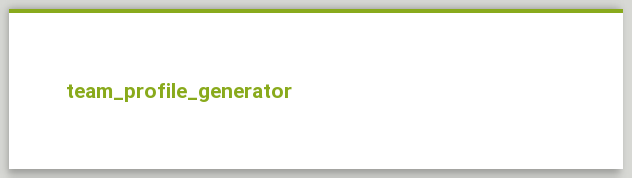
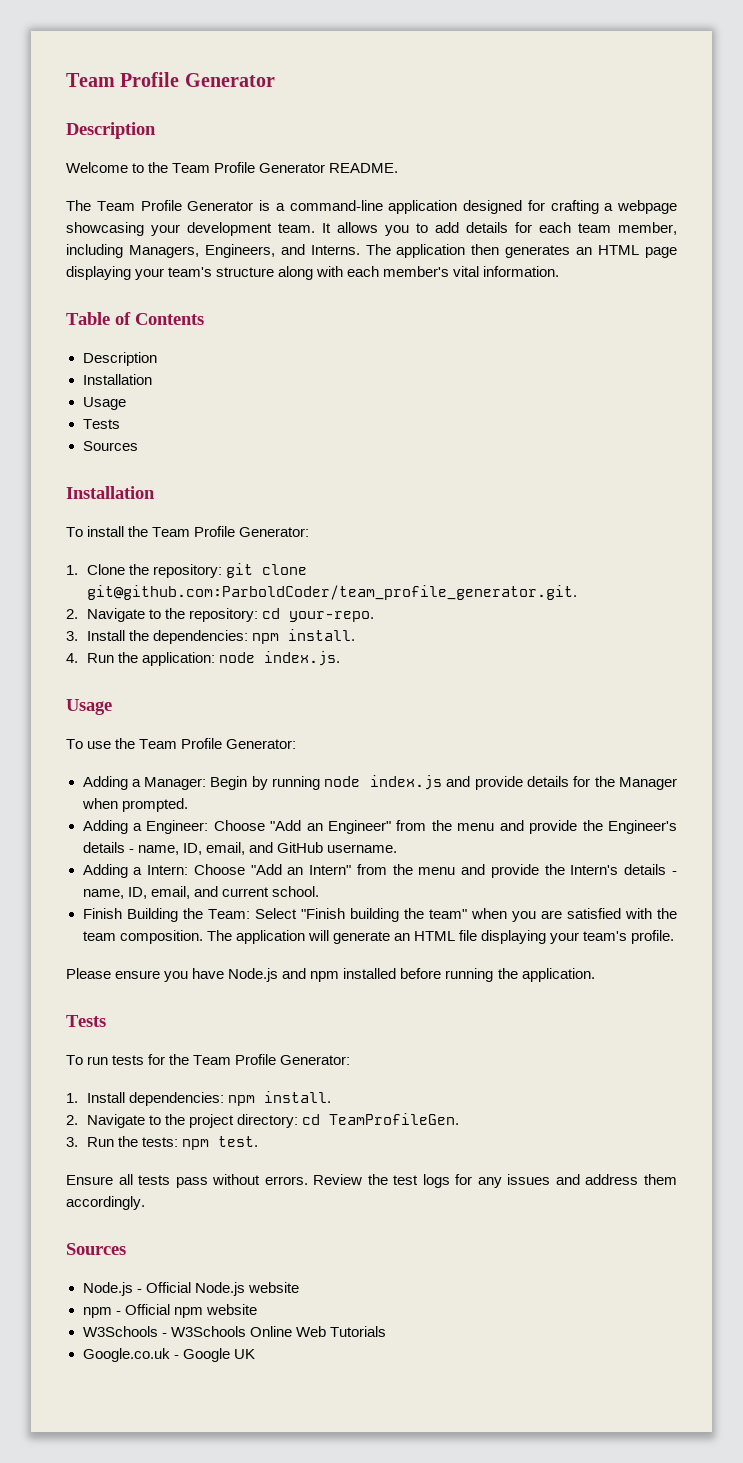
[66,83,292,102] team_profile_generator -> [66,72,275,87] [66,122,156,139] [66,162,399,173] [66,200,677,214] [66,222,677,236] [66,244,677,258] [66,266,560,280] [66,312,204,325] [82,352,157,366] [82,374,152,385] [82,397,126,410] [82,419,120,429] [82,441,138,451] [66,486,155,499] [66,526,310,537] [66,563,308,578] [87,585,578,600] [66,608,375,622] [66,629,356,644] [66,651,341,666] [66,699,112,715] [66,738,297,749] [82,775,677,790] [81,798,188,812] [82,820,677,834] [82,842,397,855] [82,864,677,878] [82,886,319,899] [82,908,677,922] [82,930,675,944] [66,968,595,982] [66,1015,106,1027] [66,1054,351,1065] [66,1091,332,1106] [66,1113,460,1128] [66,1136,259,1150] [66,1174,678,1188] [66,1196,145,1210] [66,1243,126,1255] [82,1282,299,1296] [82,1304,257,1318] [82,1326,386,1337] [82,1348,255,1362] Team Profile Generator // Description // Welcome to the Team Profile Generator README. // The Team Profile Generator is a command-line application designed for crafting a webpage showcasing your development team. It allows you to add details for each team member, including Managers, Engineers, and Interns. The application then generates an HTML page displaying your team's structure along with each member's vital information. // Table of Contents // Description // Installation // Usage // Tests // Sources // Installation // To install the Team Profile Generator: // 1. Clone the repository: git clone git@github.com:ParboldCoder/team_profile_generator.git. // 2. Navigate to the repository: cd your-repo. // 3. Install the dependencies: npm install. // 4. Run the application: node index.js. // Usage // To use the Team Profile Generator: // Adding a Manager: Begin by running node index.js and provide details for the Manager when prompted. // Adding a Engineer: Choose "Add an Engineer" from the menu and provide the Engineer's details - name, ID, email, and GitHub username. // Adding a Intern: Choose "Add an Intern" from the menu and provide the Intern's details - name, ID, email, and current school. // Finish Building the Team: Select "Finish building the team" when you are satisfied with the team composition. The application will generate an HTML file displaying your team's profile. // Please ensure you have Node.js and npm installed before running the application. // Tests // To run tests for the Team Profile Generator: // 1. Install dependencies: npm install. // 2. Navigate to the project directory: cd TeamProfileGen. // 3. Run the tests: npm test. // Ensure all tests pass without errors. Review the test logs for any issues and address them accordingly. // Sources // Node.js - Official Node.js website // npm - Official npm website // W3Schools - W3Schools Online Web Tutorials // Google.co.uk - Google UK

